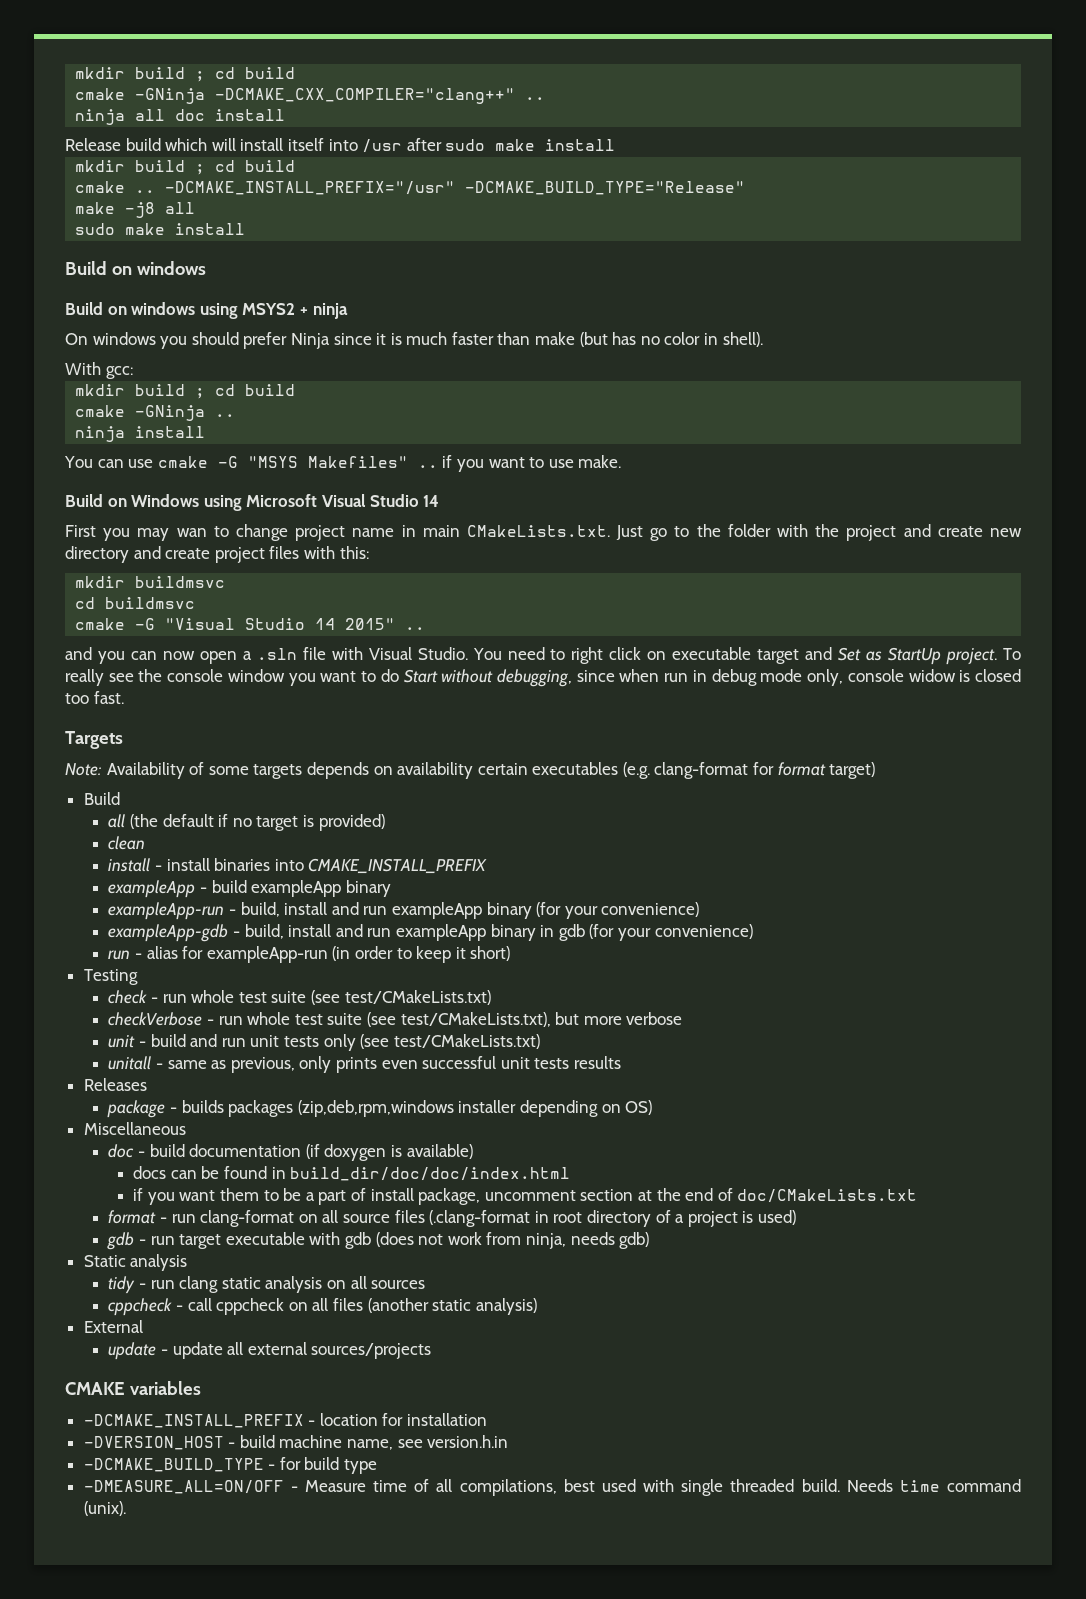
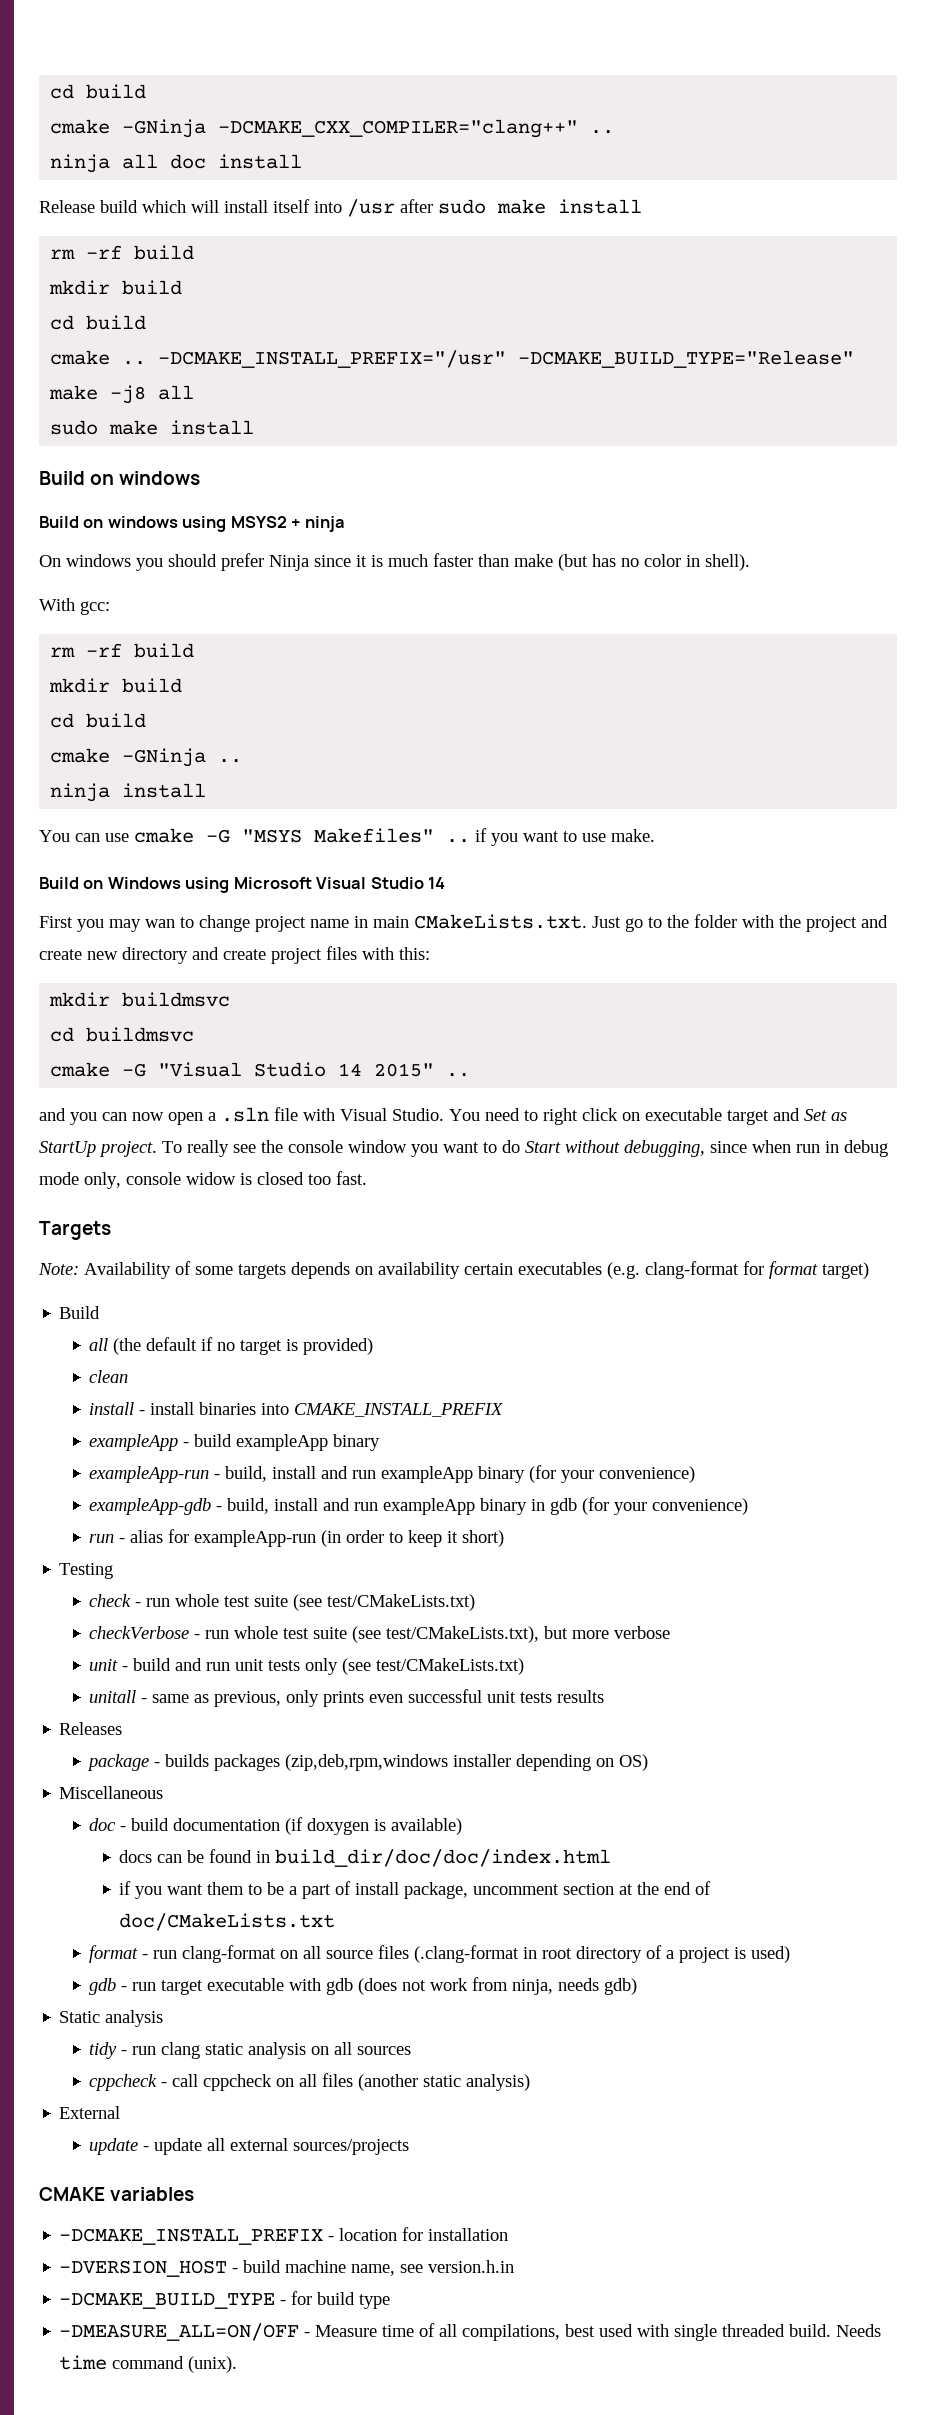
[75,67,206,82] mkdir build ; -> (50, 91) none
[75,160,206,175] // mkdir build ; -> [50,245,195,260] [49,280,183,295] // rm -rf build // mkdir build //
[75,384,206,399] // mkdir build ; -> [50,643,195,658] [49,678,183,693] // rm -rf build // mkdir build //

